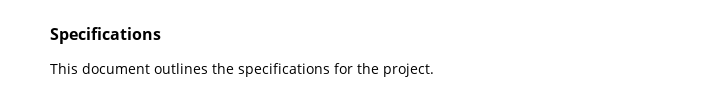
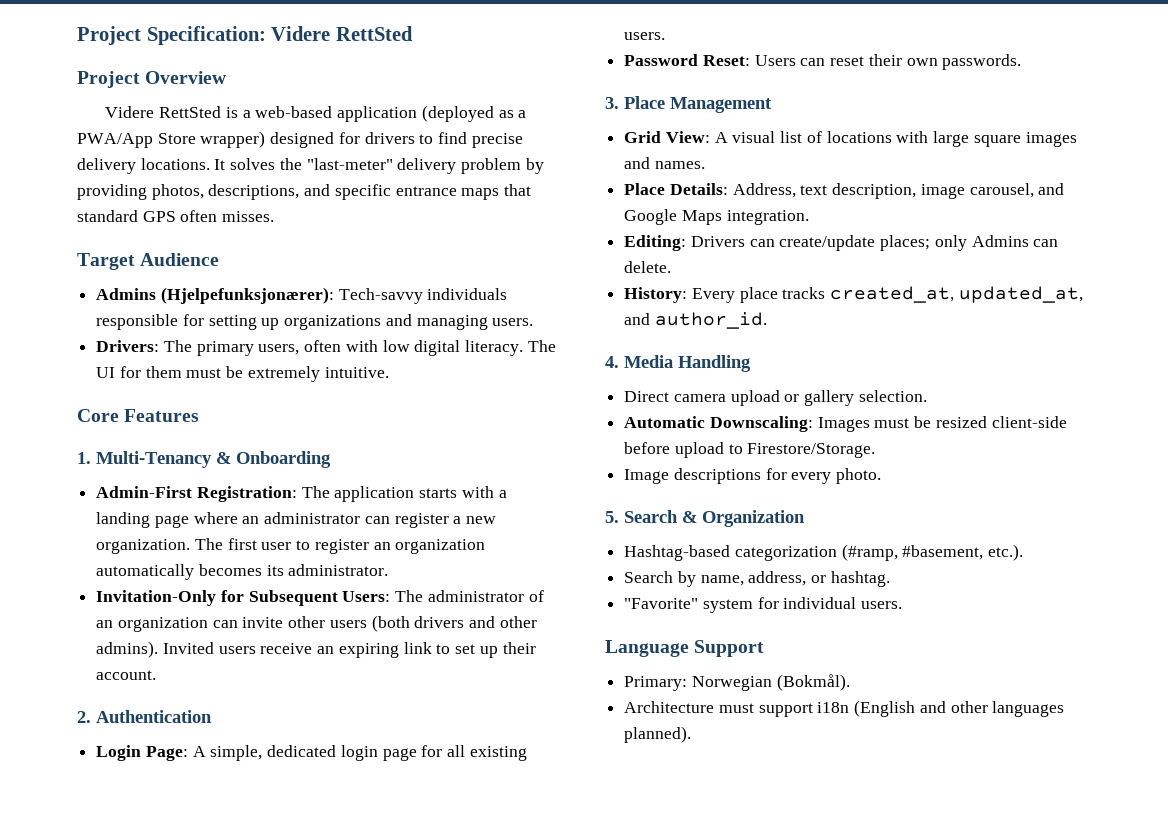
[50,27,161,44] [50,63,434,77] Specifications // This document outlines the specifications for the project. -> [77,26,413,45] [77,71,227,88] [105,105,527,122] [77,131,523,148] [77,158,544,174] [77,184,532,200] [77,210,275,222] [77,253,220,270] [96,287,508,304] [96,314,534,330] [96,340,556,356] [96,366,389,382] [77,409,200,422] [77,451,331,468] [96,486,507,502] [96,512,497,528] [96,538,486,554] [96,564,389,580] [96,590,544,606] [96,615,537,632] [96,641,536,658] [96,670,157,680] [77,710,212,723] [96,745,527,761] [624,32,666,40] [624,54,1022,70] [605,96,772,113] [624,131,1077,147] [624,157,705,169] [624,183,1065,199] [624,209,809,225] [624,235,1059,251] [624,261,672,273] [624,286,1083,303] [624,312,767,329] [605,355,751,372] [624,390,927,406] [624,416,1067,432] [624,442,876,458] [624,468,882,484] [605,510,805,527] [624,544,1024,561] [624,571,890,587] [624,597,903,613] [605,640,765,657] [624,674,850,691] [624,700,1065,717] [624,726,692,743] Project Specification: Videre RettSted // Project Overview // Videre RettSted is a web-based application (deployed as a PWA/App Store wrapper) designed for drivers to find precise delivery locations. It solves the "last-meter" delivery problem by providing photos, descriptions, and specific entrance maps that standard GPS often misses. // Target Audience // Admins (Hjelpefunksjonærer): Tech-savvy individuals responsible for setting up organizations and managing users. // Drivers: The primary users, often with low digital literacy. The UI for them must be extremely intuitive. // Core Features // 1. Multi-Tenancy & Onboarding // Admin-First Registration: The application starts with a landing page where an administrator can register a new organization. The first user to register an organization automatically becomes its administrator. // Invitation-Only for Subsequent Users: The administrator of an organization can invite other users (both drivers and other admins). Invited users receive an expiring link to set up their account. // 2. Authentication // Login Page: A simple, dedicated login page for all existing users. // Password Reset: Users can reset their own passwords. // 3. Place Management // Grid View: A visual list of locations with large square images and names. // Place Details: Address, text description, image carousel, and Google Maps integration. // Editing: Drivers can create/update places; only Admins can delete. // History: Every place tracks created_at, updated_at, and author_id. // 4. Media Handling // Direct camera upload or gallery selection. // Automatic Downscaling: Images must be resized client-side before upload to Firestore/Storage. // Image descriptions for every photo. // 5. Search & Organization // Hashtag-based categorization (#ramp, #basement, etc.). // Search by name, address, or hashtag. // "Favorite" system for individual users. // Language Support // Primary: Norwegian (Bokmål). // Architecture must support i18n (English and other languages planned).

